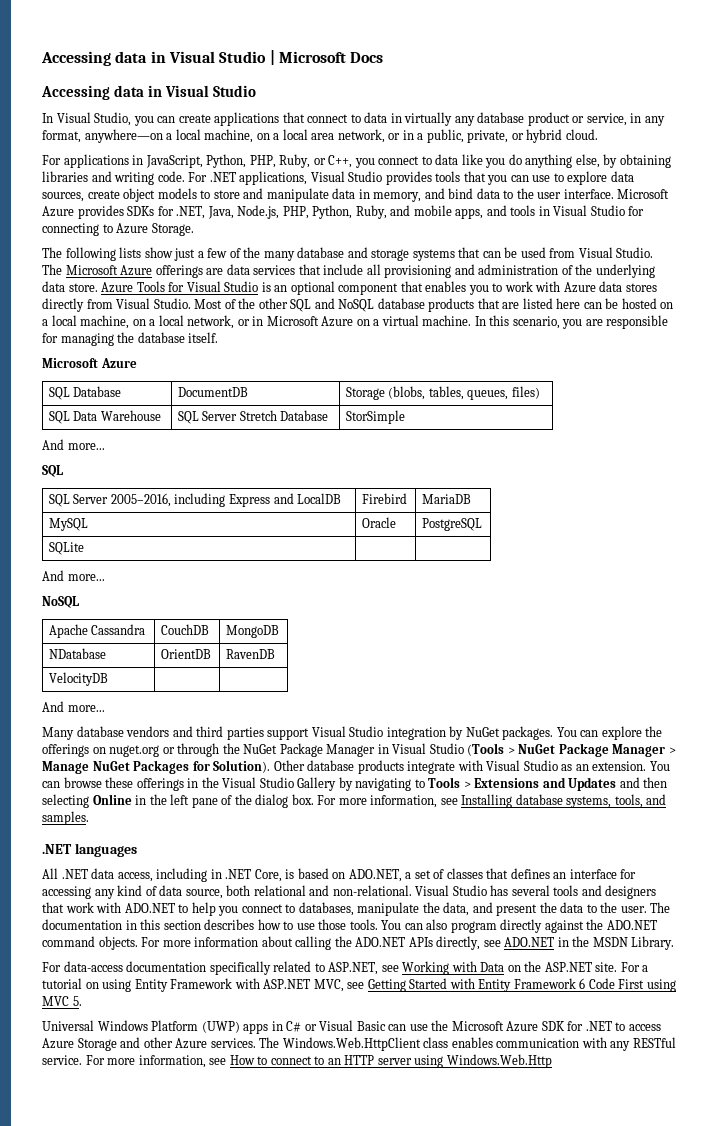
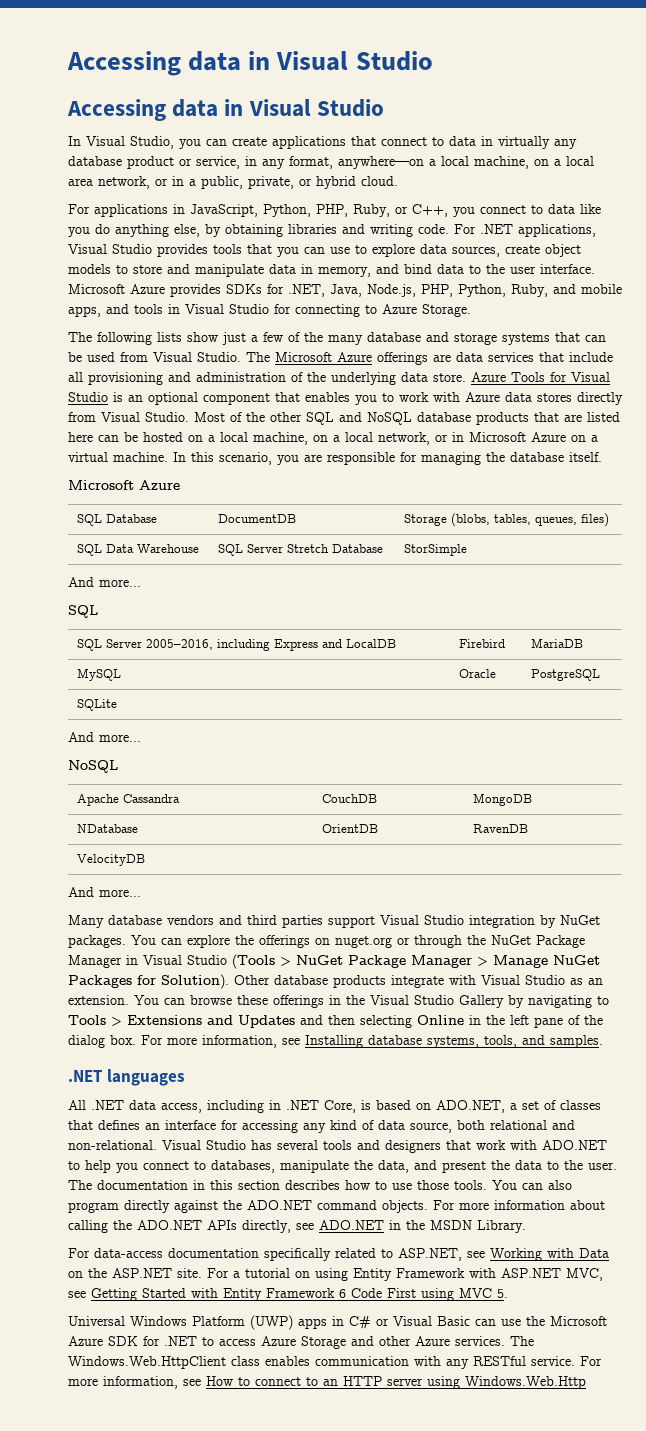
[41,50,384,66] Accessing data in Visual Studio | Microsoft Docs -> [67,51,433,76] Accessing data in Visual Studio

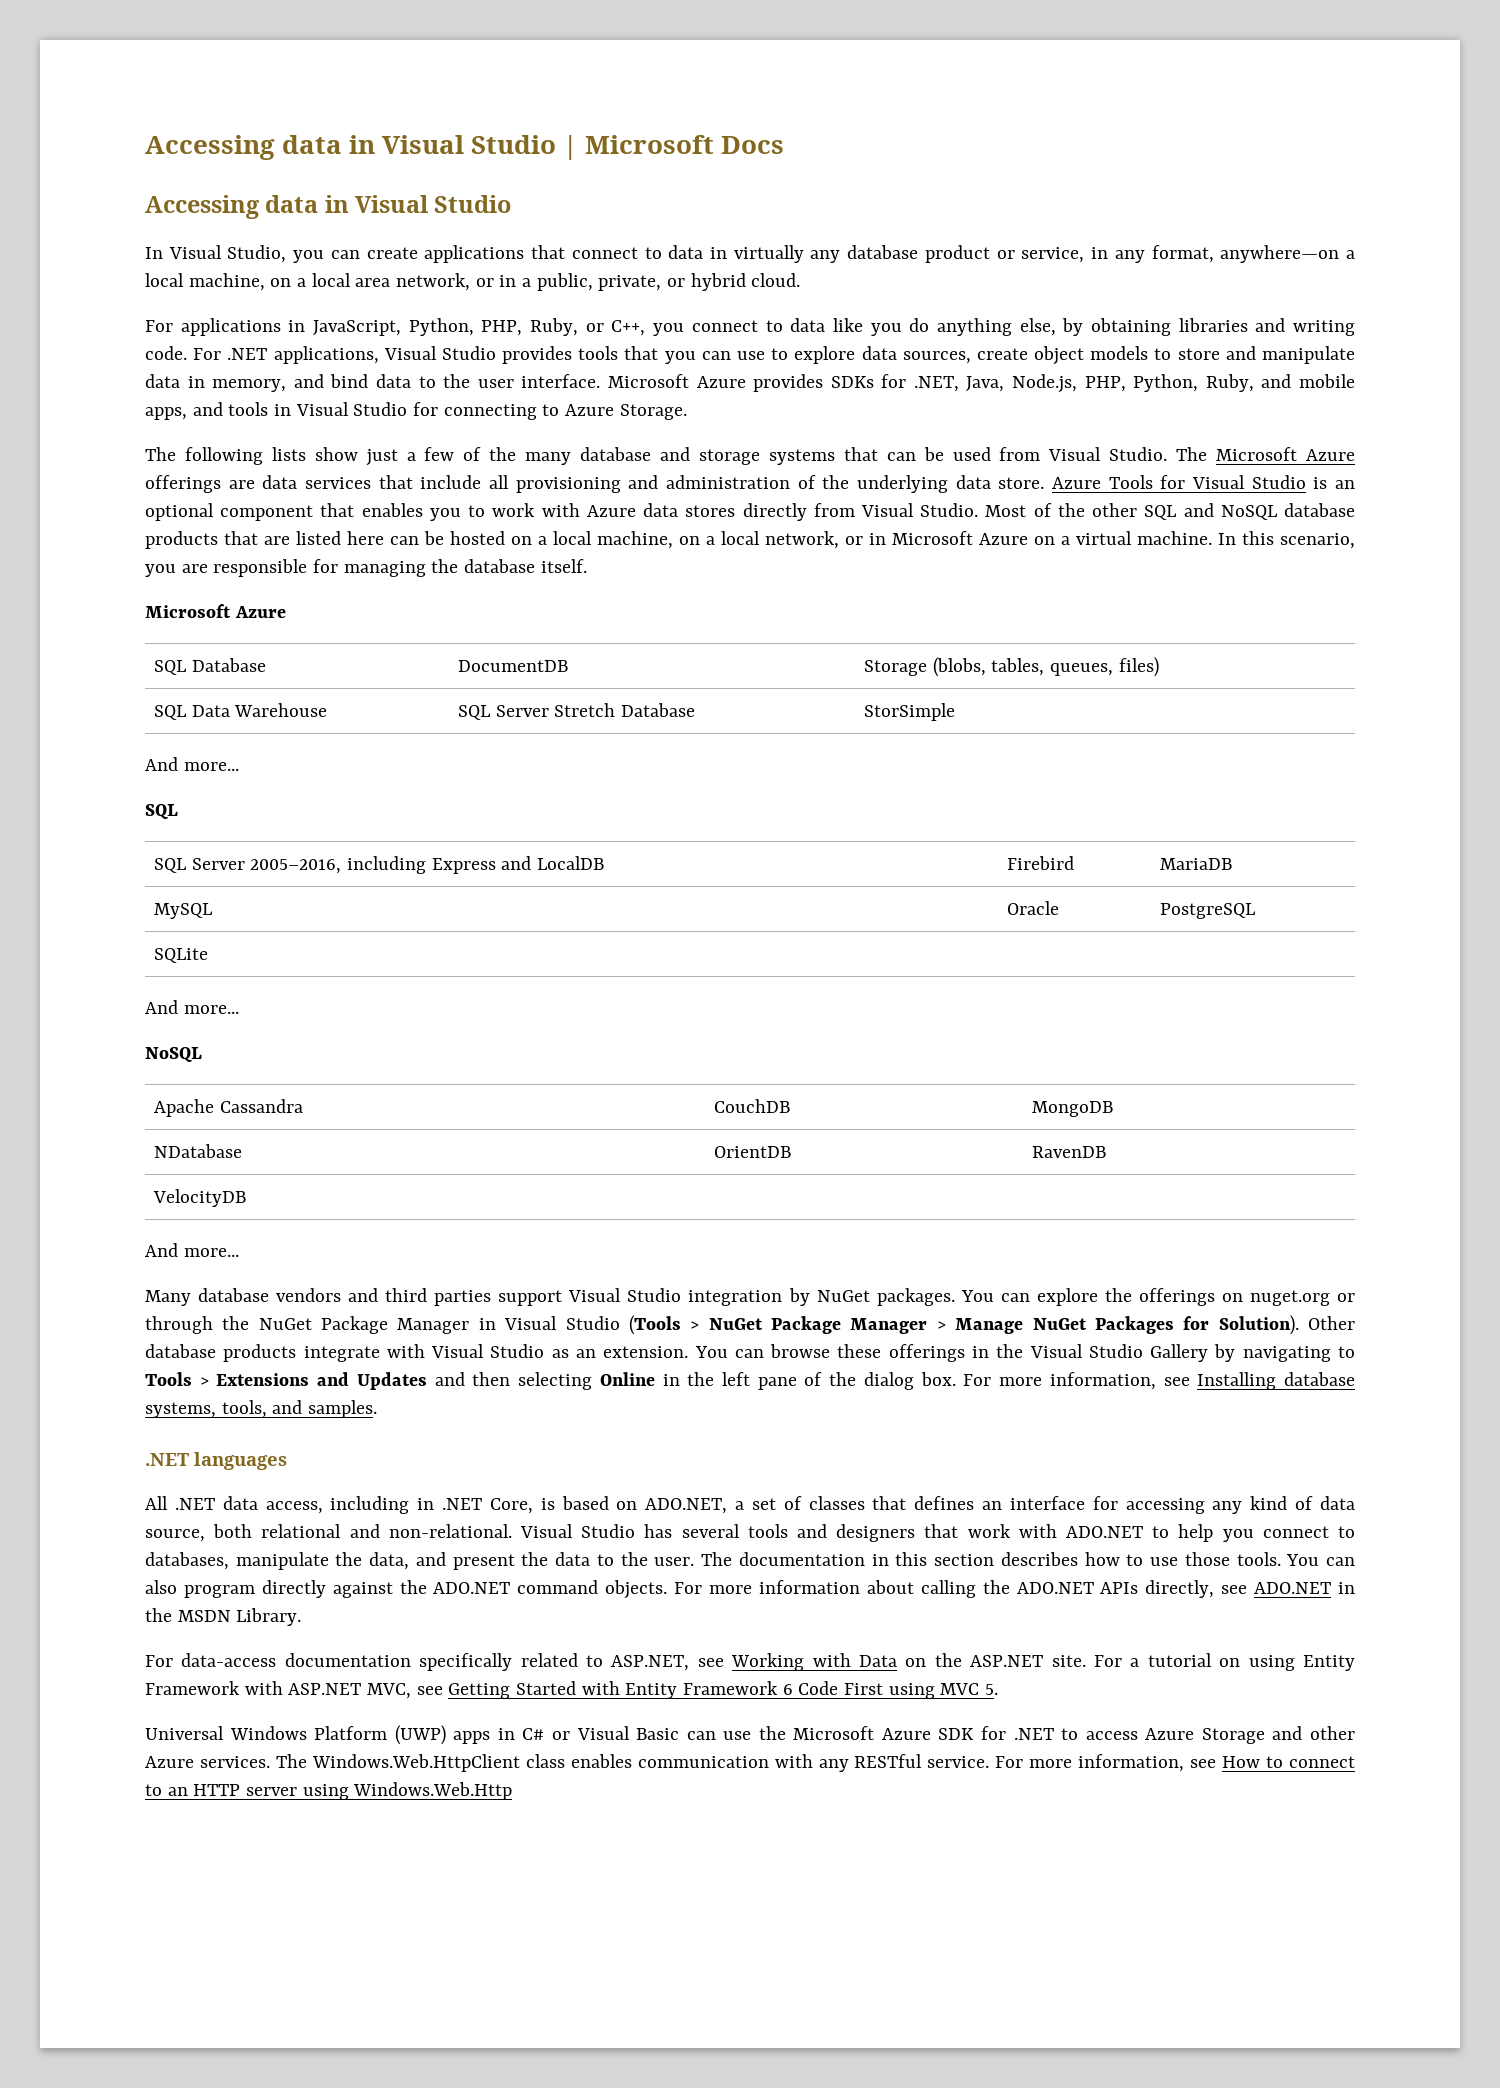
[67,51,433,76] Accessing data in Visual Studio -> [145,135,785,160] Accessing data in Visual Studio | Microsoft Docs

